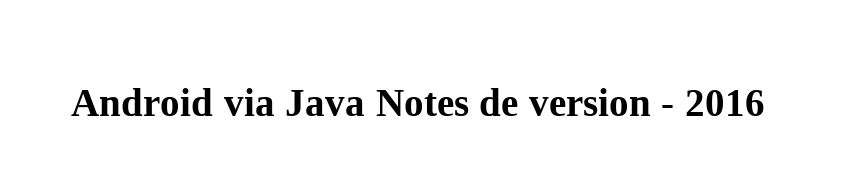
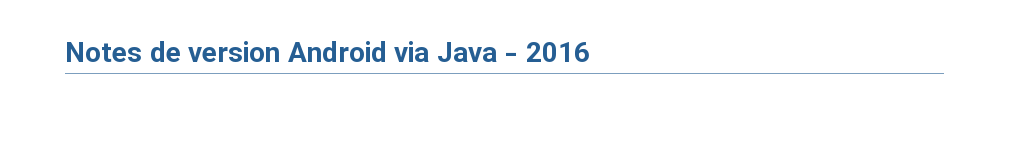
[71,88,651,116] Android via Java Notes de version -> [65,41,497,62] Notes de version Android via Java

